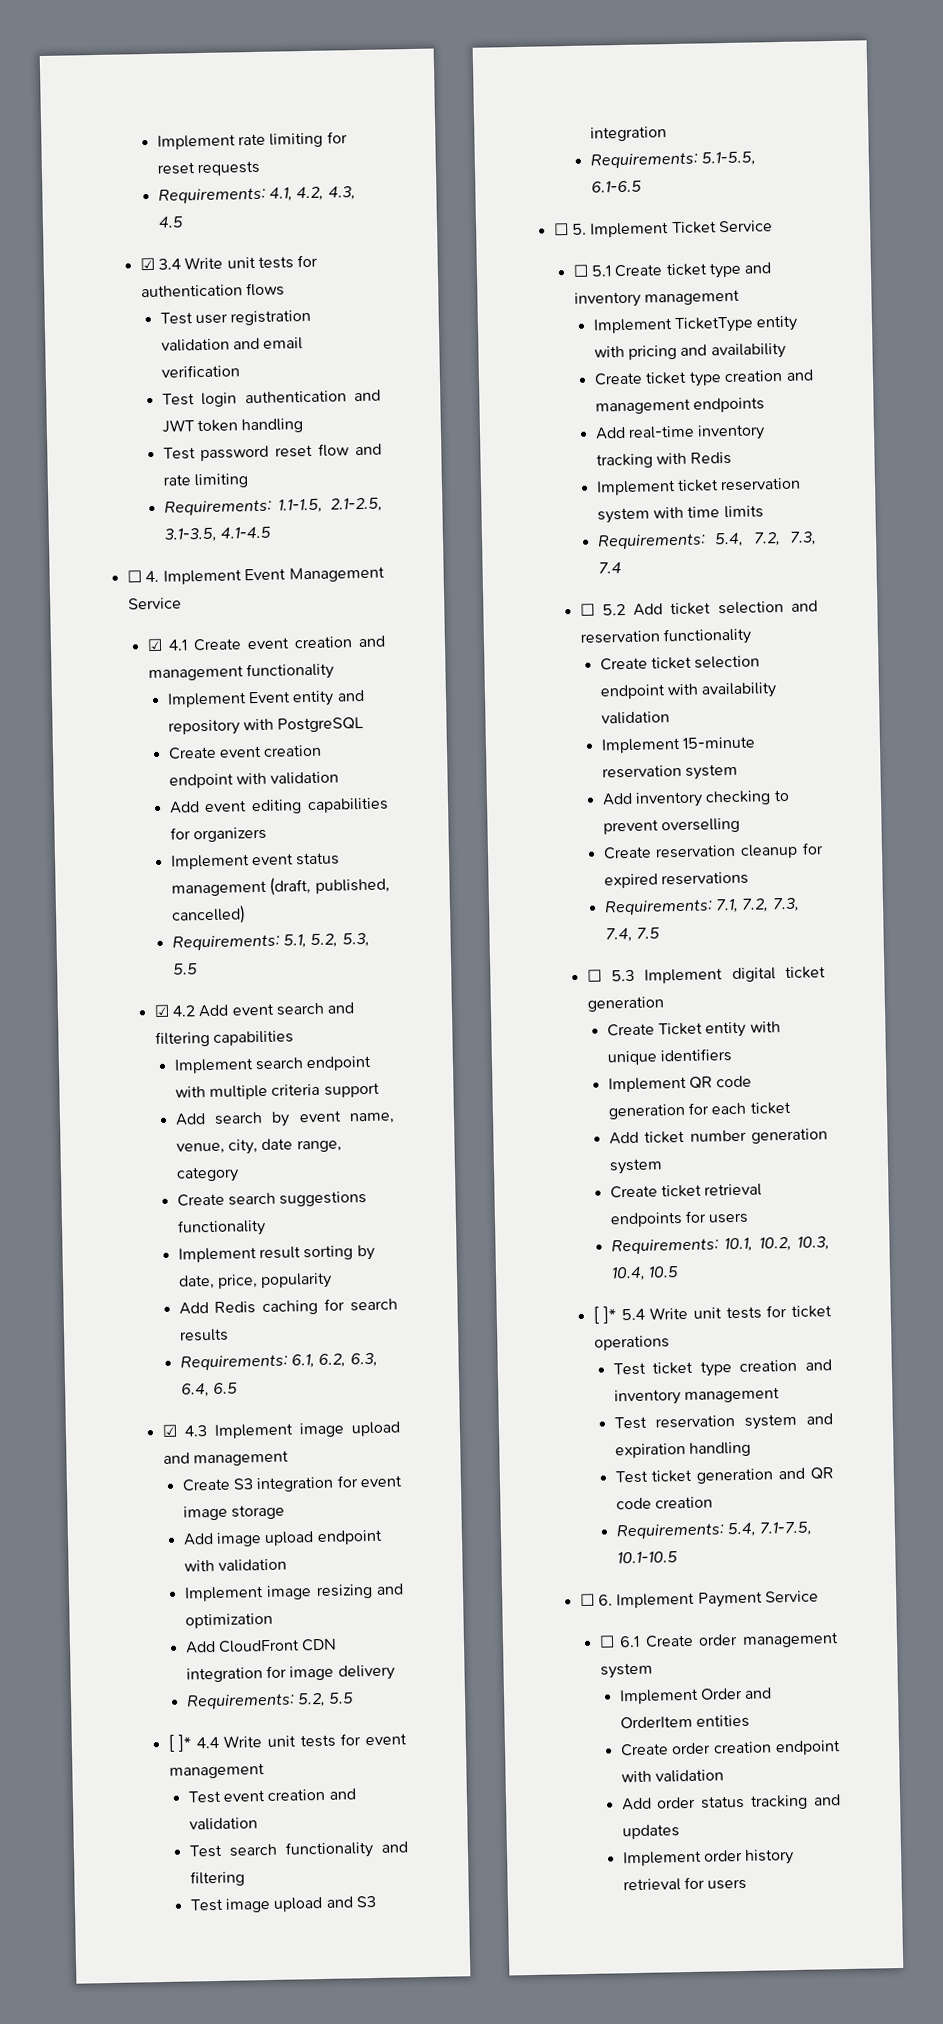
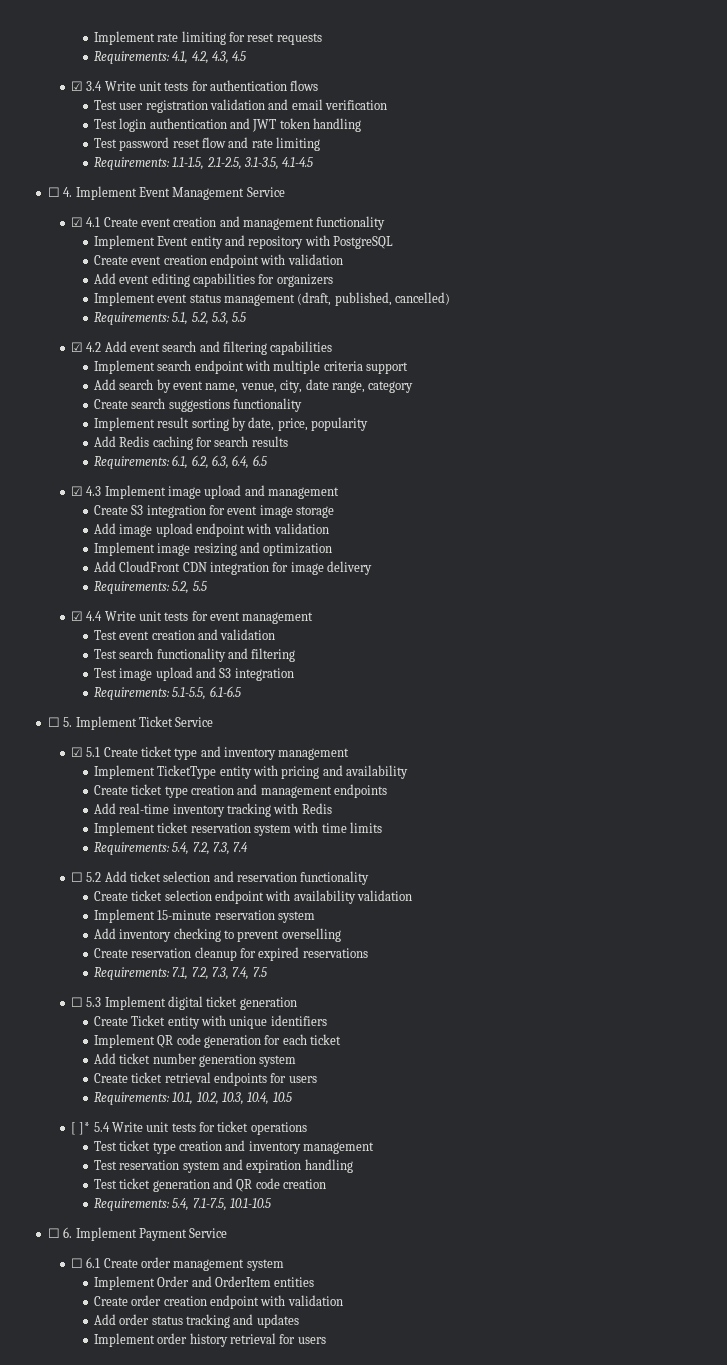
[167,1734,193,1752] [ ]* -> [70,611,83,621] ☑
[572,264,589,277] ☐ -> [70,747,83,757] ☑

